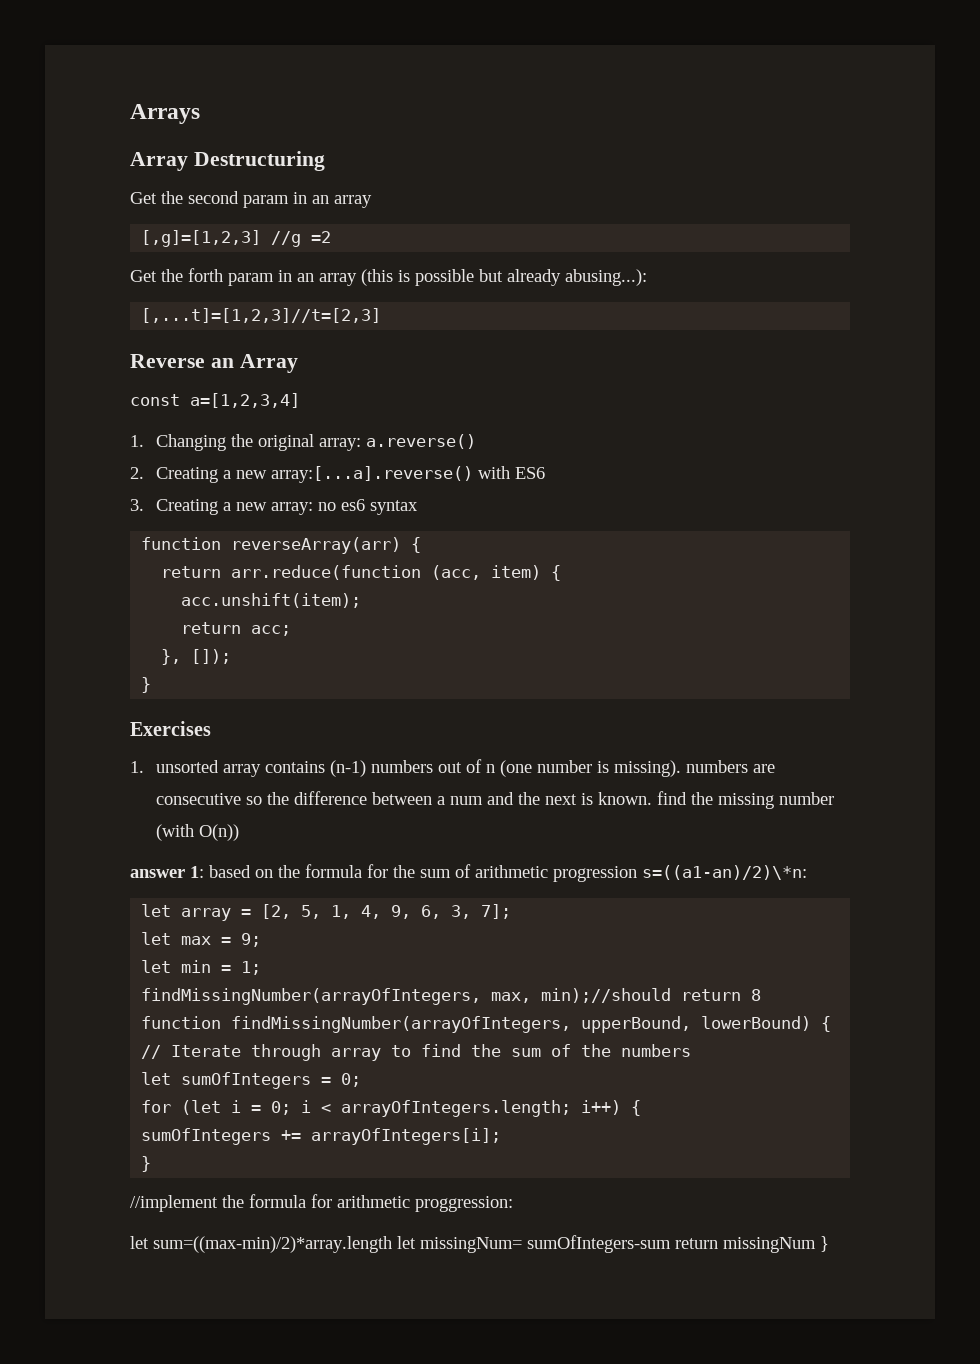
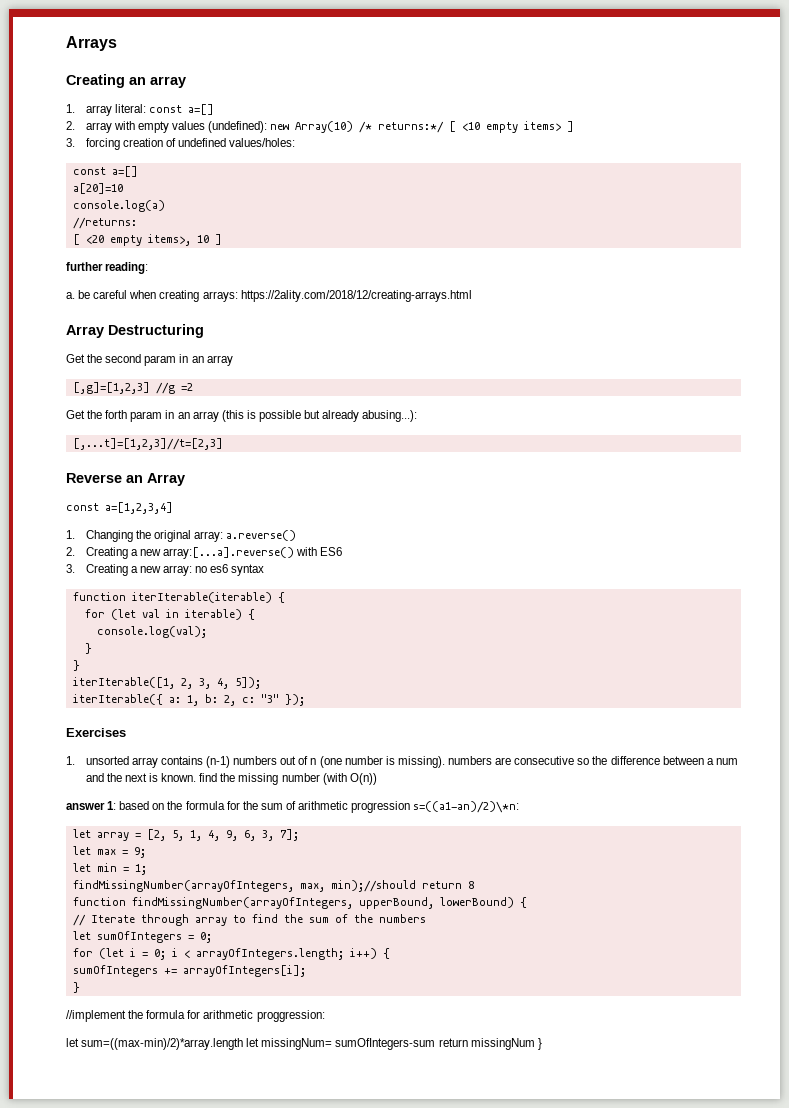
(200, 114) none -> [66,74,186,88] [66,104,214,116] [66,121,575,133] [66,138,296,150] [72,166,138,177] [72,183,123,194] [72,200,165,212] [72,217,137,229] [72,234,222,246] [66,262,149,274] [66,290,472,302] // Creating an array // 1. array literal: const a=[] // 2. array with empty values (undefined): new Array(10) /* returns:*/ [ <10 empty items> ] // 3. forcing creation of undefined values/holes: // const a=[] // a[20]=10 // console.log(a) // //returns: // [ <20 empty items>, 10 ] // further reading: // a. be careful when creating arrays: https://2ality.com/2018/12/creating-arrays.html
[231,537,422,554] [161,565,562,581] [181,593,362,608] [181,622,292,636] [161,649,232,665] [141,677,152,693] reverseArray(arr) { // return arr.reduce(function (acc, item) { // acc.unshift(item); // return acc; // }, []); // } -> [131,592,285,603] [84,609,255,620] [96,626,207,638] [84,643,92,654] [72,660,80,671] [72,677,261,689] [72,694,305,706] iterIterable(iterable) { // for (let val in iterable) { // console.log(val); // } // } // iterIterable([1, 2, 3, 4, 5]); // iterIterable({ a: 1, b: 2, c: "3" });

